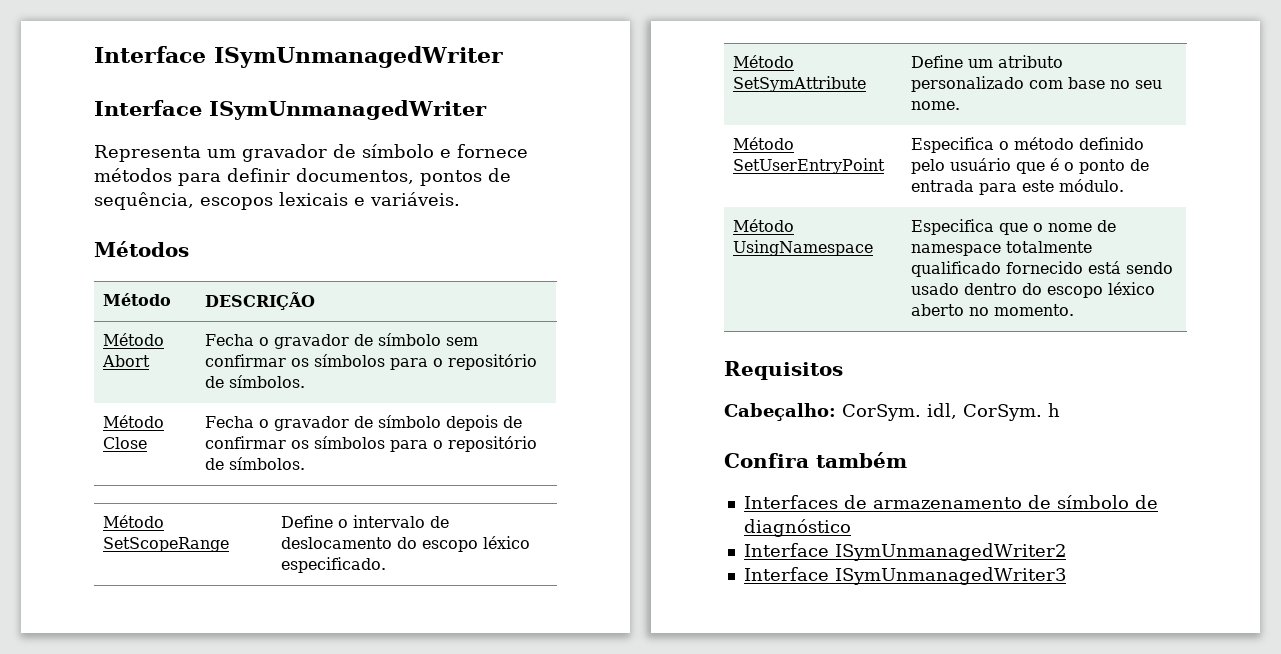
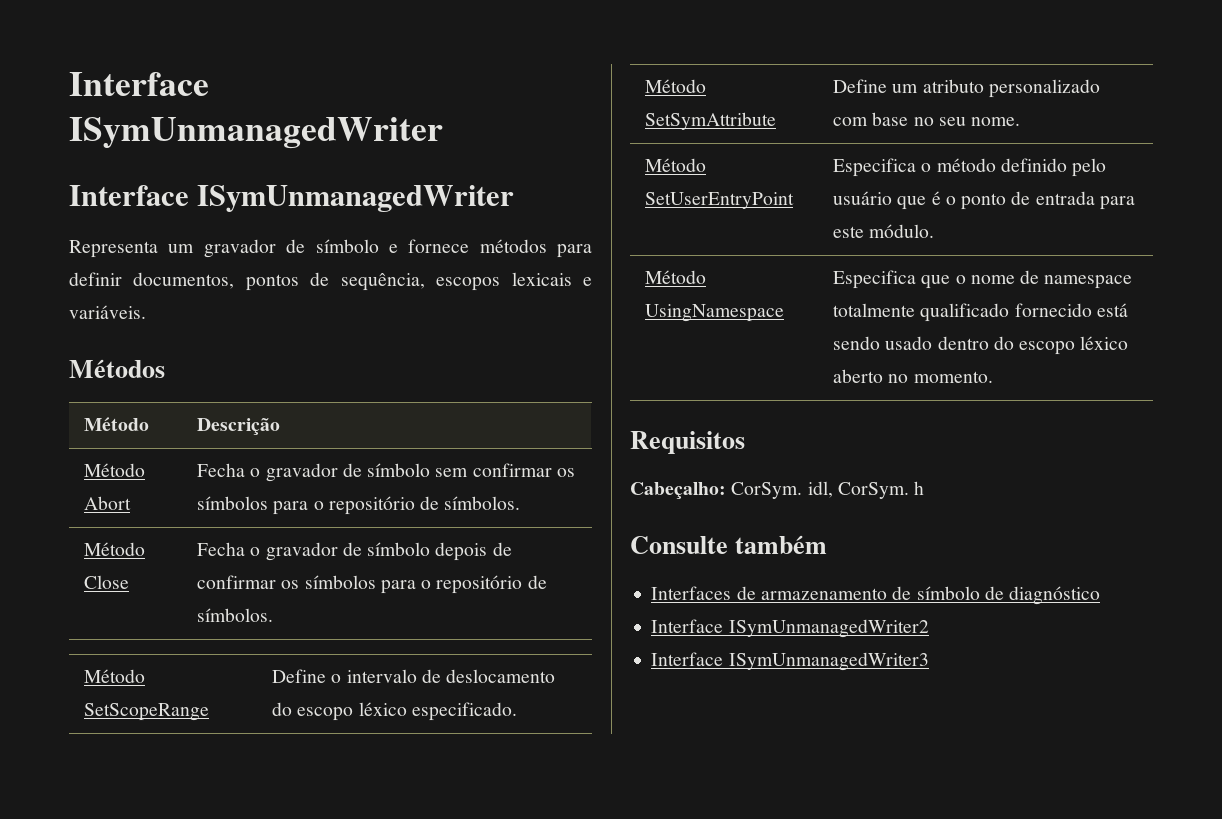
[205,292,316,310] DESCRIÇÃO -> [196,418,280,435] Descrição
[724,453,809,468] Confira -> [630,536,728,554] Consulte

